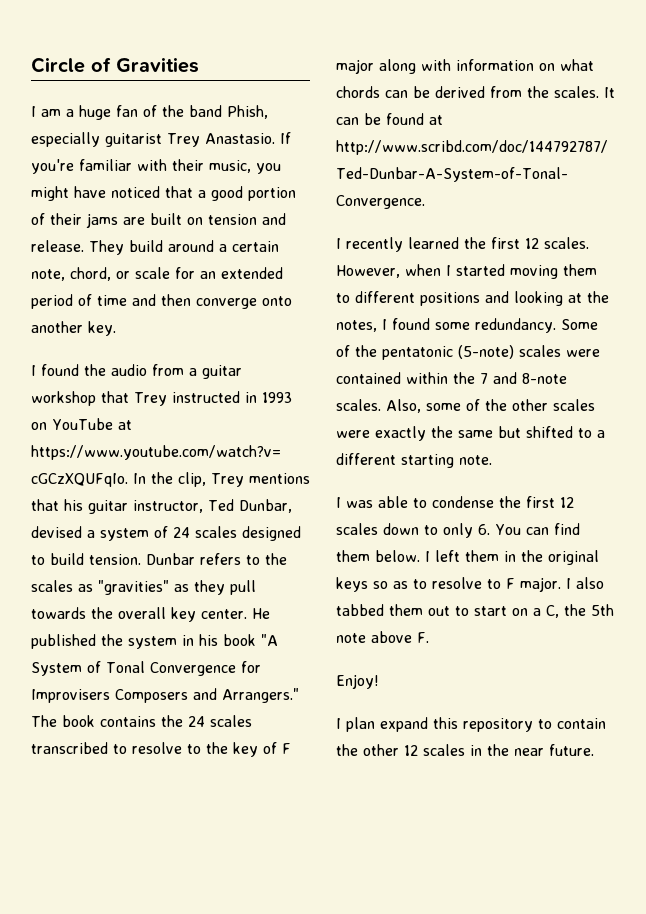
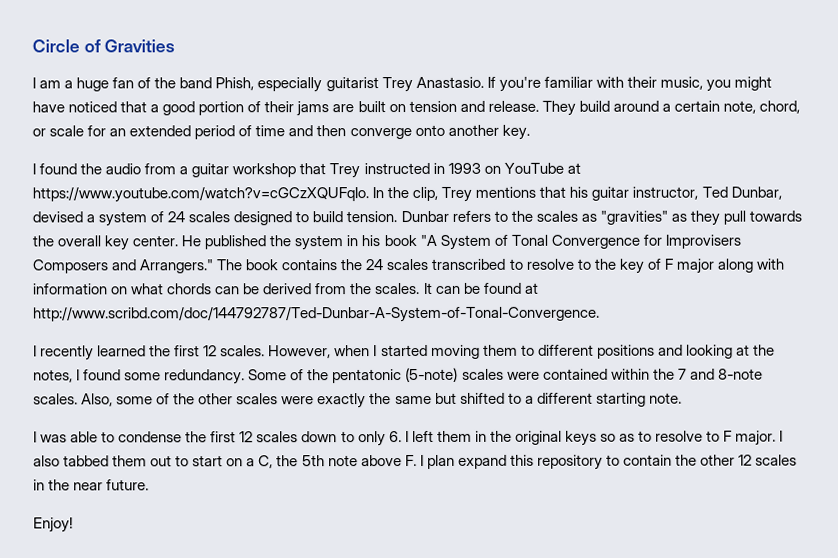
[495,523,580,535] [336,550,420,562] You can find them below. -> (402, 437) none
[336,674,379,689] // Enjoy! // -> (417, 461) none
(594, 750) none -> [33,517,73,533] // Enjoy!

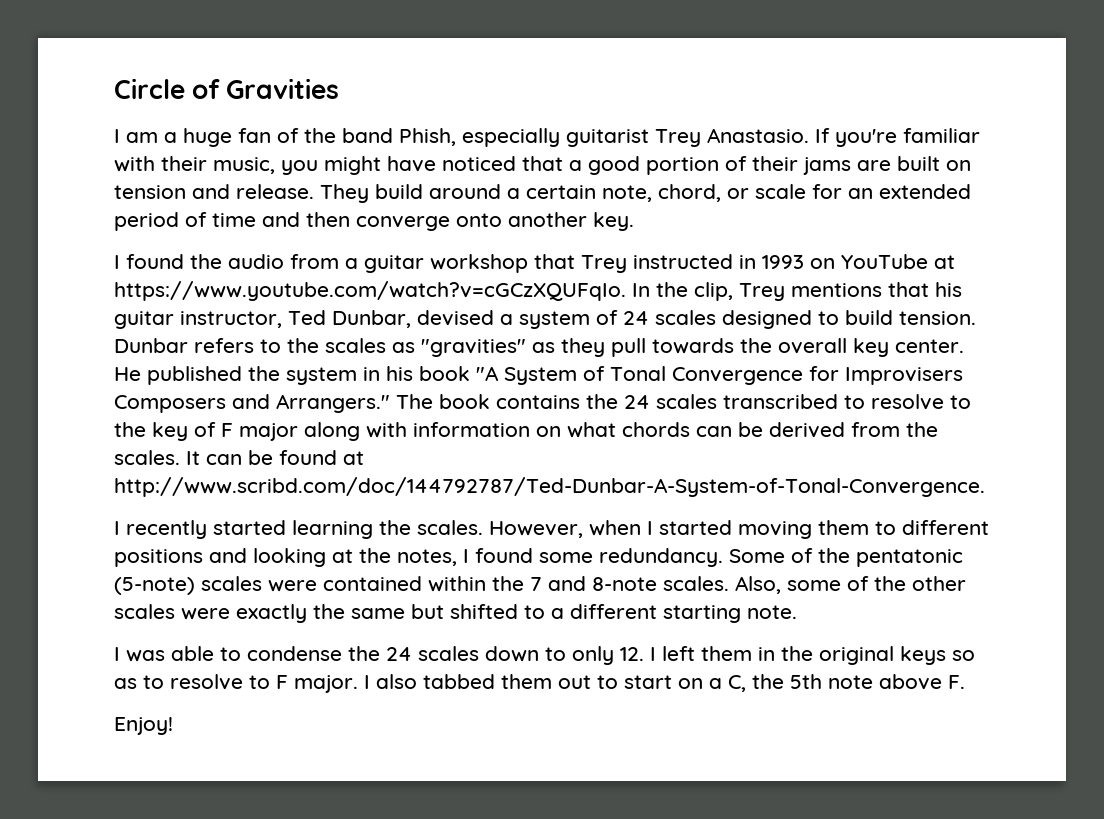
[97,345,218,357] learned the first 12 -> [213,520,411,539] started learning the
[210,431,254,443] first 12 -> [386,647,412,661] 24
[388,431,402,443] 6. -> [620,647,644,661] 12.
[419,454,798,470] [33,479,150,491] I plan expand this repository to contain the other 12 scales in the near future. -> (965, 682) none

